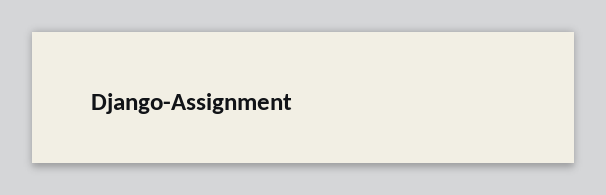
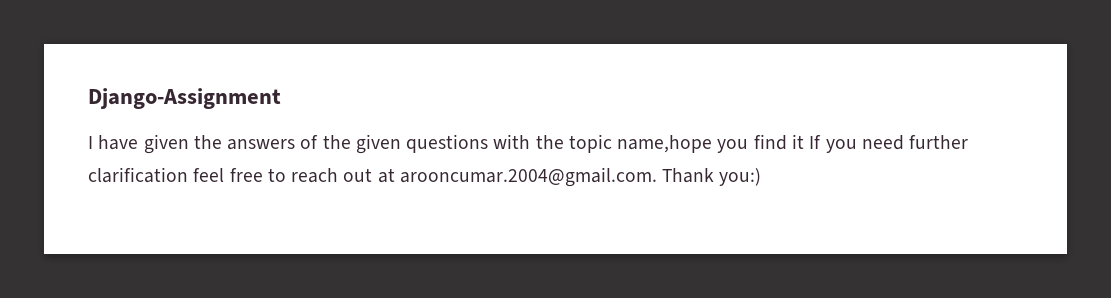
(292, 103) none -> [88,134,969,154] [88,167,762,187] // I have given the answers of the given questions with the topic name,hope you find it If you need further clarification feel free to reach out at arooncumar.2004@gmail.com. Thank you:)

